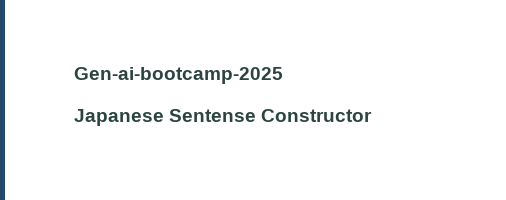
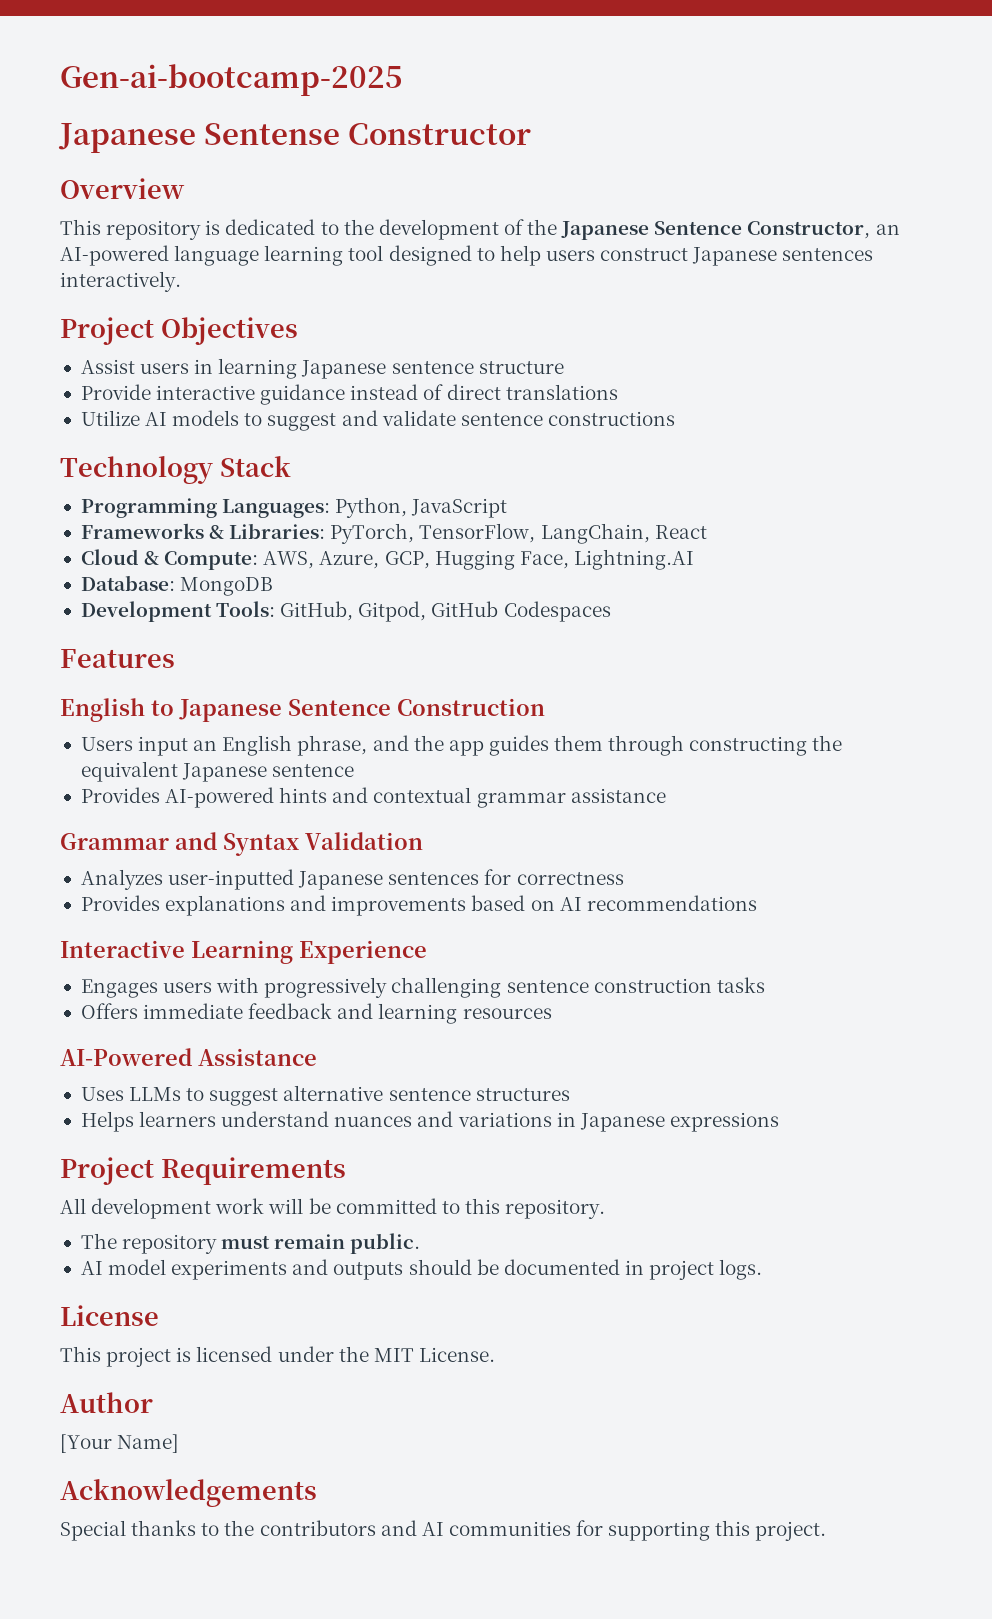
(373, 115) none -> [60,178,185,199] [60,219,900,240] [60,245,874,266] [60,271,181,292] [60,317,298,345] [80,358,564,379] [80,384,618,405] [80,410,675,431] [60,456,291,484] [80,497,508,518] [80,523,707,544] [80,549,694,570] [80,575,274,596] [80,601,611,622] [60,649,175,668] [60,698,545,722] [80,735,843,756] [80,761,355,782] [80,787,666,808] [60,832,423,856] [80,869,624,890] [80,895,757,916] [60,940,427,964] [80,977,765,998] [80,1003,552,1024] [60,1048,317,1066] [80,1085,570,1106] [80,1111,779,1132] [60,1157,346,1185] [60,1198,606,1219] [80,1233,421,1254] [80,1259,763,1280] [60,1305,159,1326] [60,1346,495,1367] [60,1392,153,1413] [60,1434,180,1453] [60,1479,317,1507] [60,1520,827,1541] // Overview // This repository is dedicated to the development of the Japanese Sentence Constructor, an AI-powered language learning tool designed to help users construct Japanese sentences interactively. // Project Objectives // Assist users in learning Japanese sentence structure // Provide interactive guidance instead of direct translations // Utilize AI models to suggest and validate sentence constructions // Technology Stack // Programming Languages: Python, JavaScript // Frameworks & Libraries: PyTorch, TensorFlow, LangChain, React // Cloud & Compute: AWS, Azure, GCP, Hugging Face, Lightning.AI // Database: MongoDB // Development Tools: GitHub, Gitpod, GitHub Codespaces // Features // English to Japanese Sentence Construction // Users input an English phrase, and the app guides them through constructing the equivalent Japanese sentence // Provides AI-powered hints and contextual grammar assistance // Grammar and Syntax Validation // Analyzes user-inputted Japanese sentences for correctness // Provides explanations and improvements based on AI recommendations // Interactive Learning Experience // Engages users with progressively challenging sentence construction tasks // Offers immediate feedback and learning resources // AI-Powered Assistance // Uses LLMs to suggest alternative sentence structures // Helps learners understand nuances and variations in Japanese expressions // Project Requirements // All development work will be committed to this repository. // The repository must remain public. // AI model experiments and outputs should be documented in project logs. // License // This project is licensed under the MIT License. // Author // [Your Name] // Acknowledgements // Special thanks to the contributors and AI communities for supporting this project.

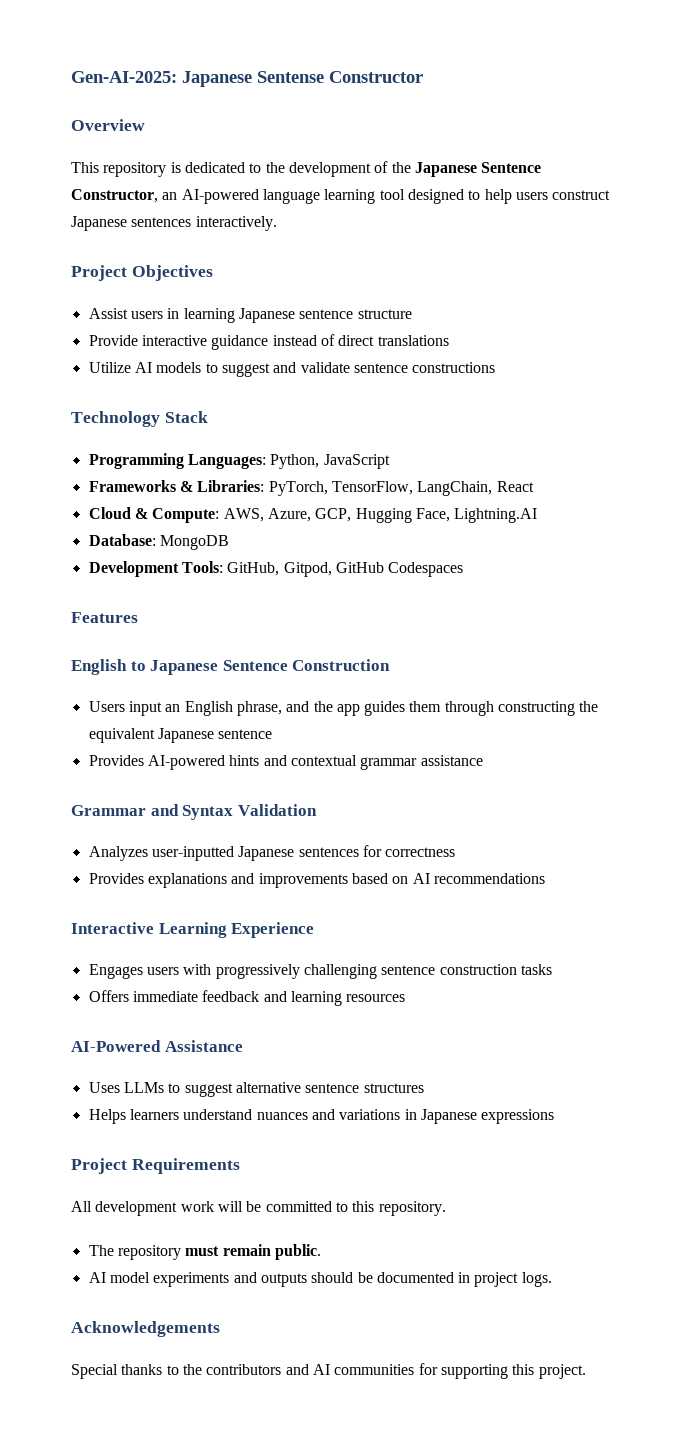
[60,64,403,96] Gen-ai-bootcamp-2025 // -> [71,71,177,83] Gen-AI-2025:
[60,1305,159,1326] [60,1346,495,1367] [60,1392,153,1413] [60,1434,180,1453] // License // This project is licensed under the MIT License. // Author // [Your Name] -> (552, 1279) none

